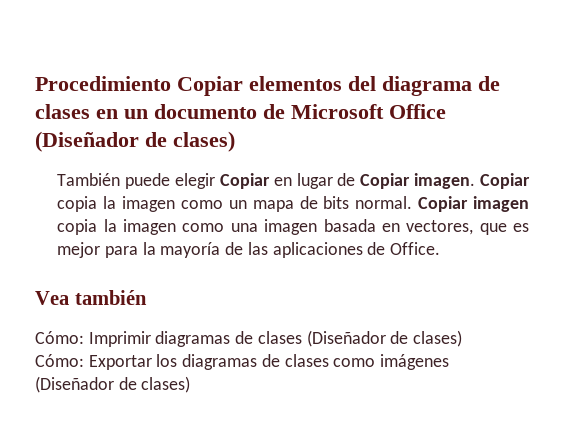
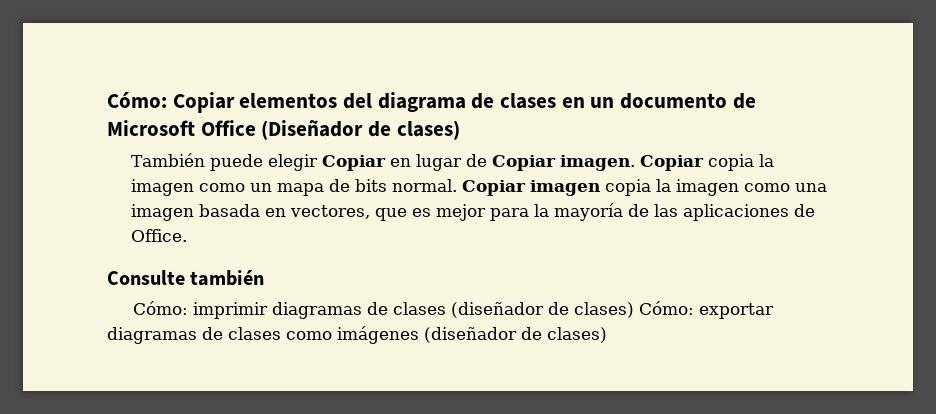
[35,76,171,91] Procedimiento -> [107,92,167,108] Cómo:
[35,291,69,305] Vea -> [107,270,185,285] Consulte
[88,330,463,347] [35,354,178,370] Imprimir diagramas de clases (Diseñador de clases) // Cómo: Exportar los -> [193,301,775,319] imprimir diagramas de clases (diseñador de clases) Cómo: exportar
[35,376,114,393] (Diseñador -> [424,327,517,343] (diseñador

